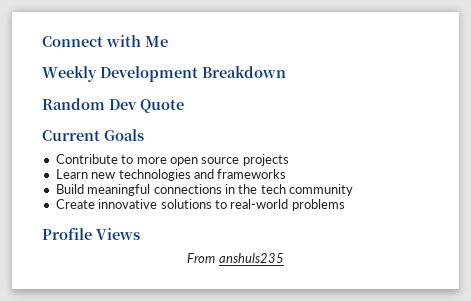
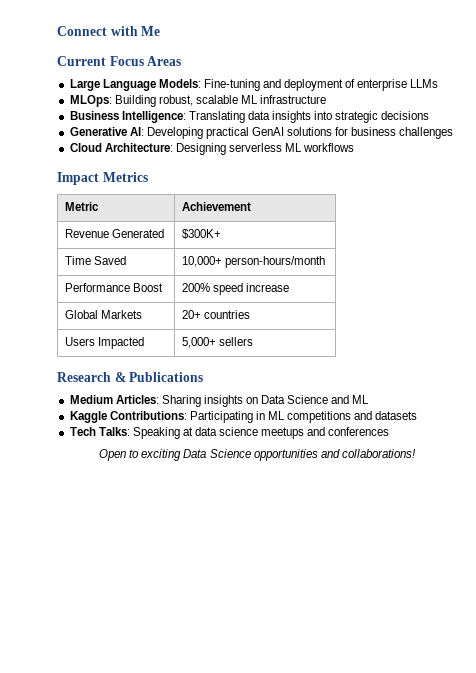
[42,66,286,82] [42,98,184,113] [42,129,144,141] [55,154,289,166] [55,169,287,181] [55,184,353,196] [55,199,345,211] [42,228,140,240] [187,253,284,263] Weekly Development Breakdown // Random Dev Quote // Current Goals // Contribute to more open source projects // Learn new technologies and frameworks // Build meaningful connections in the tech community // Create innovative solutions to real-world problems // Profile Views // From anshuls235 -> [57,56,182,66] [69,79,439,91] [69,95,327,107] [69,111,430,123] [69,127,454,139] [69,143,355,155] [57,172,148,185] [65,202,100,211] [182,202,252,211] [65,229,165,238] [182,229,222,239] [65,256,127,265] [182,256,326,268] [65,283,164,292] [182,283,290,295] [65,310,143,319] [182,310,251,319] [65,337,145,349] [182,337,254,348] [57,372,204,382] [69,395,370,407] [69,411,418,423] [69,427,390,439] [99,449,416,461] Current Focus Areas // Large Language Models: Fine-tuning and deployment of enterprise LLMs // MLOps: Building robust, scalable ML infrastructure // Business Intelligence: Translating data insights into strategic decisions // Generative AI: Developing practical GenAI solutions for business challenges // Cloud Architecture: Designing serverless ML workflows // Impact Metrics // Metric | Achievement // Revenue Generated | $300K+ // Time Saved | 10,000+ person-hours/month // Performance Boost | 200% speed increase // Global Markets | 20+ countries // Users Impacted | 5,000+ sellers // Research & Publications // Medium Articles: Sharing insights on Data Science and ML // Kaggle Contributions: Participating in ML competitions and datasets // Tech Talks: Speaking at data science meetups and conferences // Open to exciting Data Science opportunities and collaborations!

